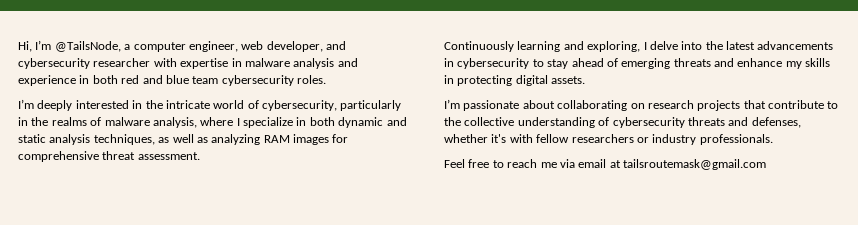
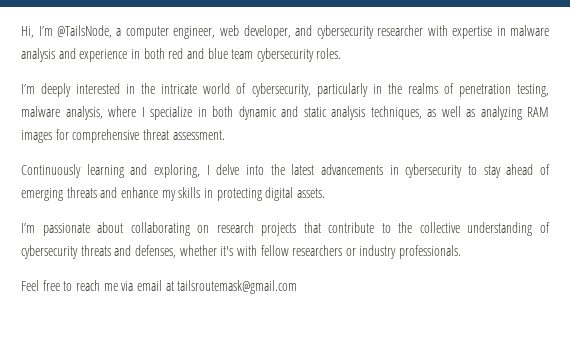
(102, 121) none -> [458,84,549,97] penetration testing,

